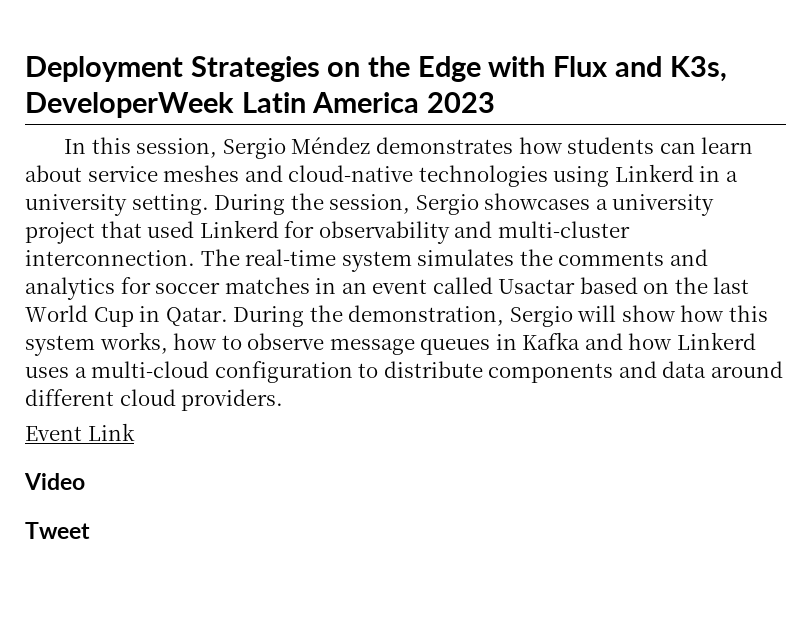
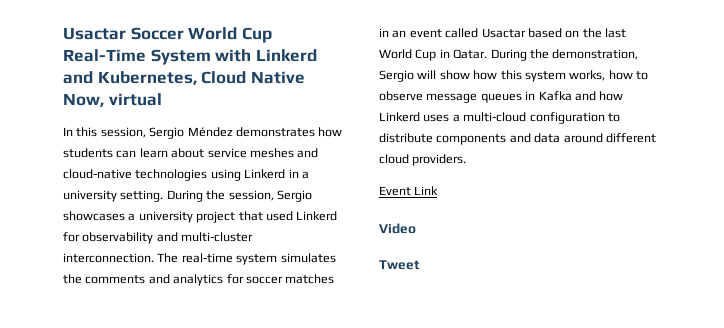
[25,56,727,82] [25,92,496,118] Deployment Strategies on the Edge with Flux and K3s, DeveloperWeek Latin America 2023 -> [63,27,272,43] [63,49,317,65] [63,71,305,85] [63,93,162,107] Usactar Soccer World Cup Real-Time System with Linkerd and Kubernetes, Cloud Native Now, virtual

